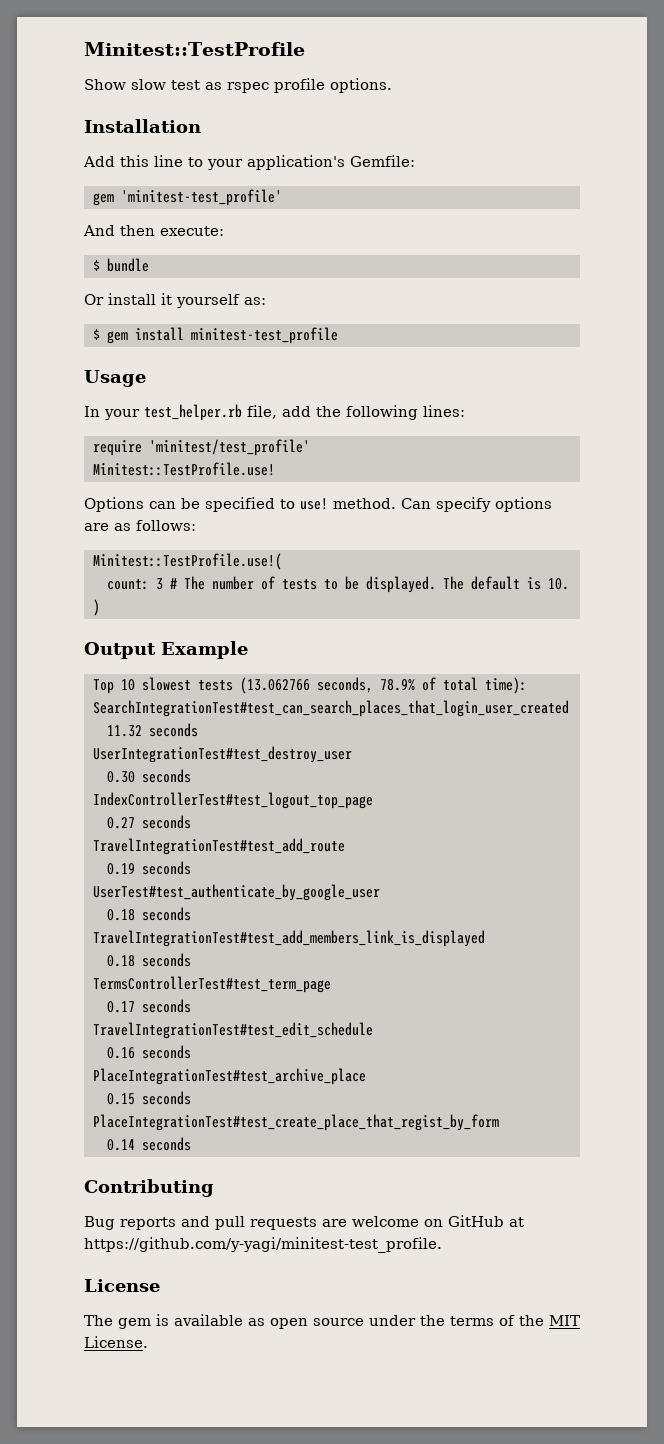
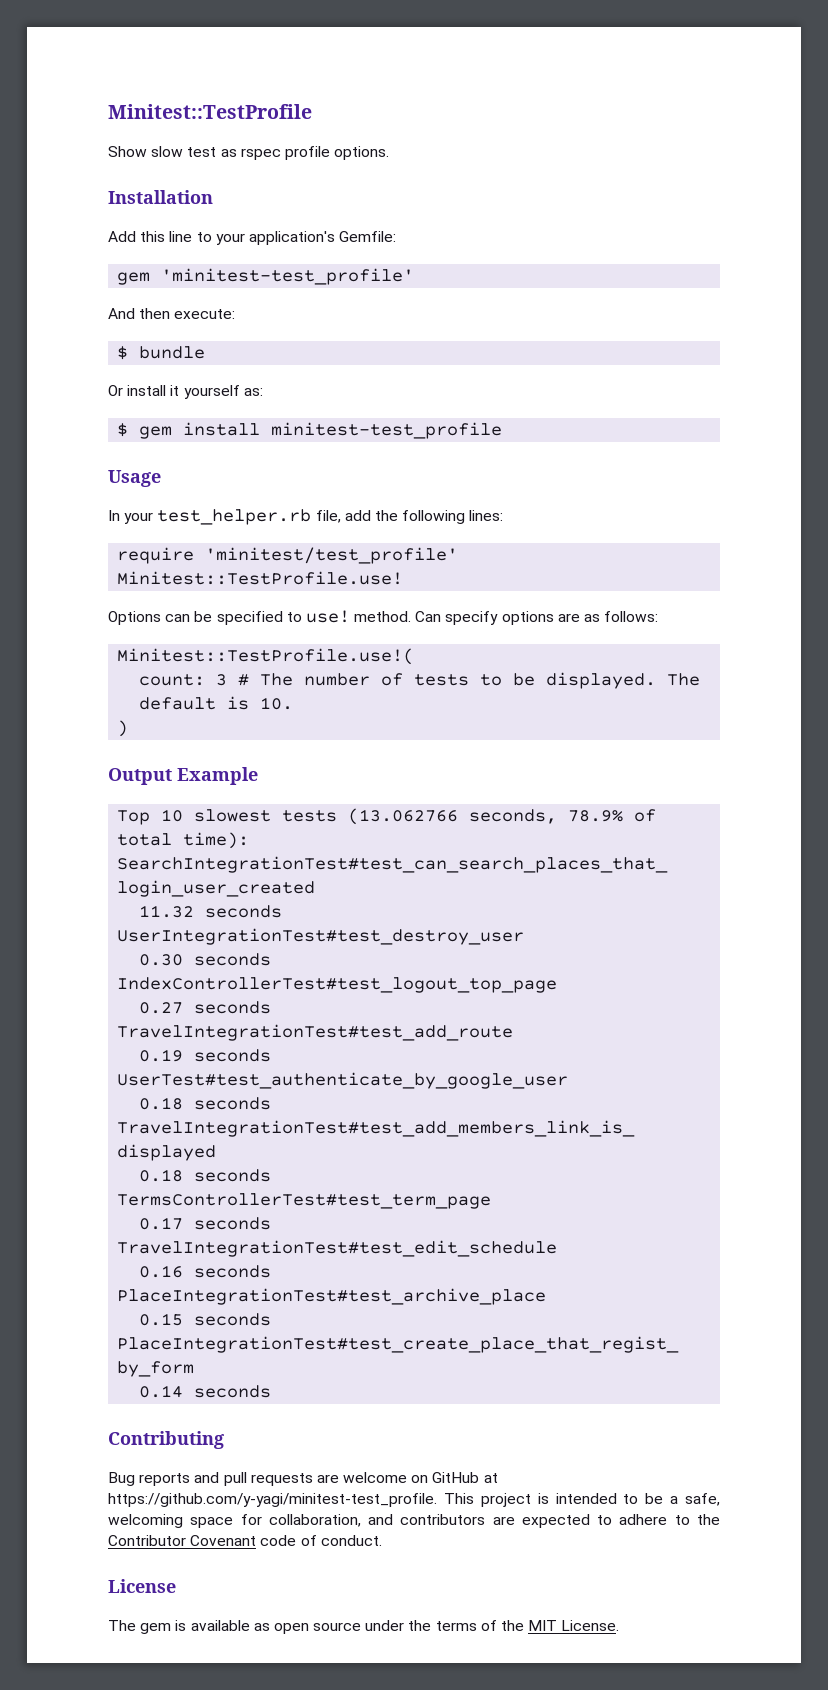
(442, 1245) none -> [443,1493,720,1507] [108,1514,720,1528] [108,1535,382,1546] This project is intended to be a safe, welcoming space for collaboration, and contributors are expected to adhere to the Contributor Covenant code of conduct.

